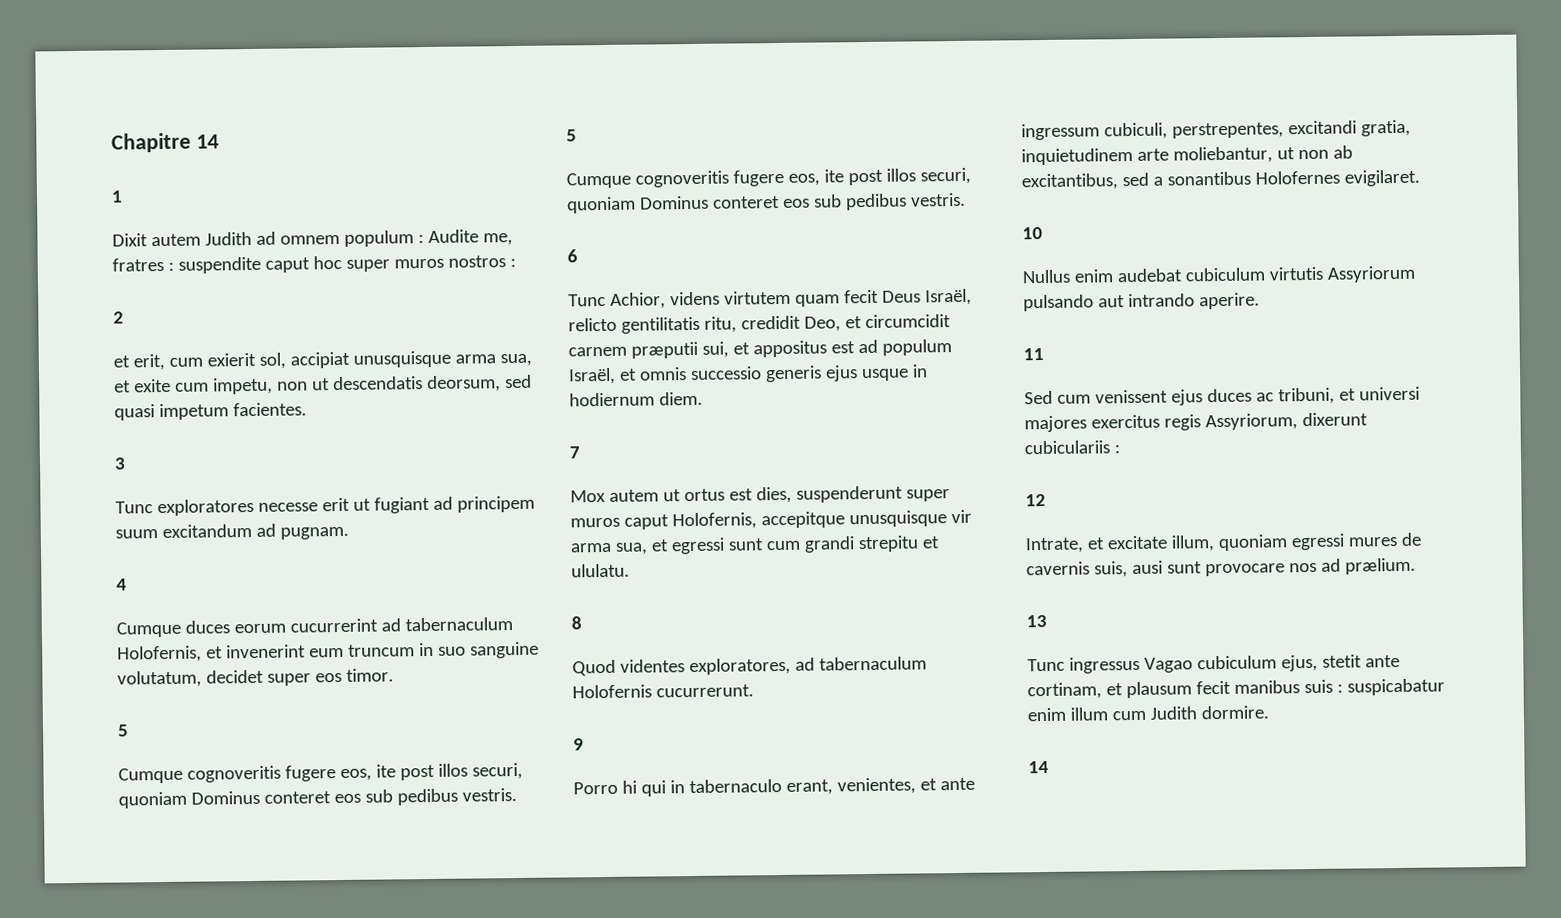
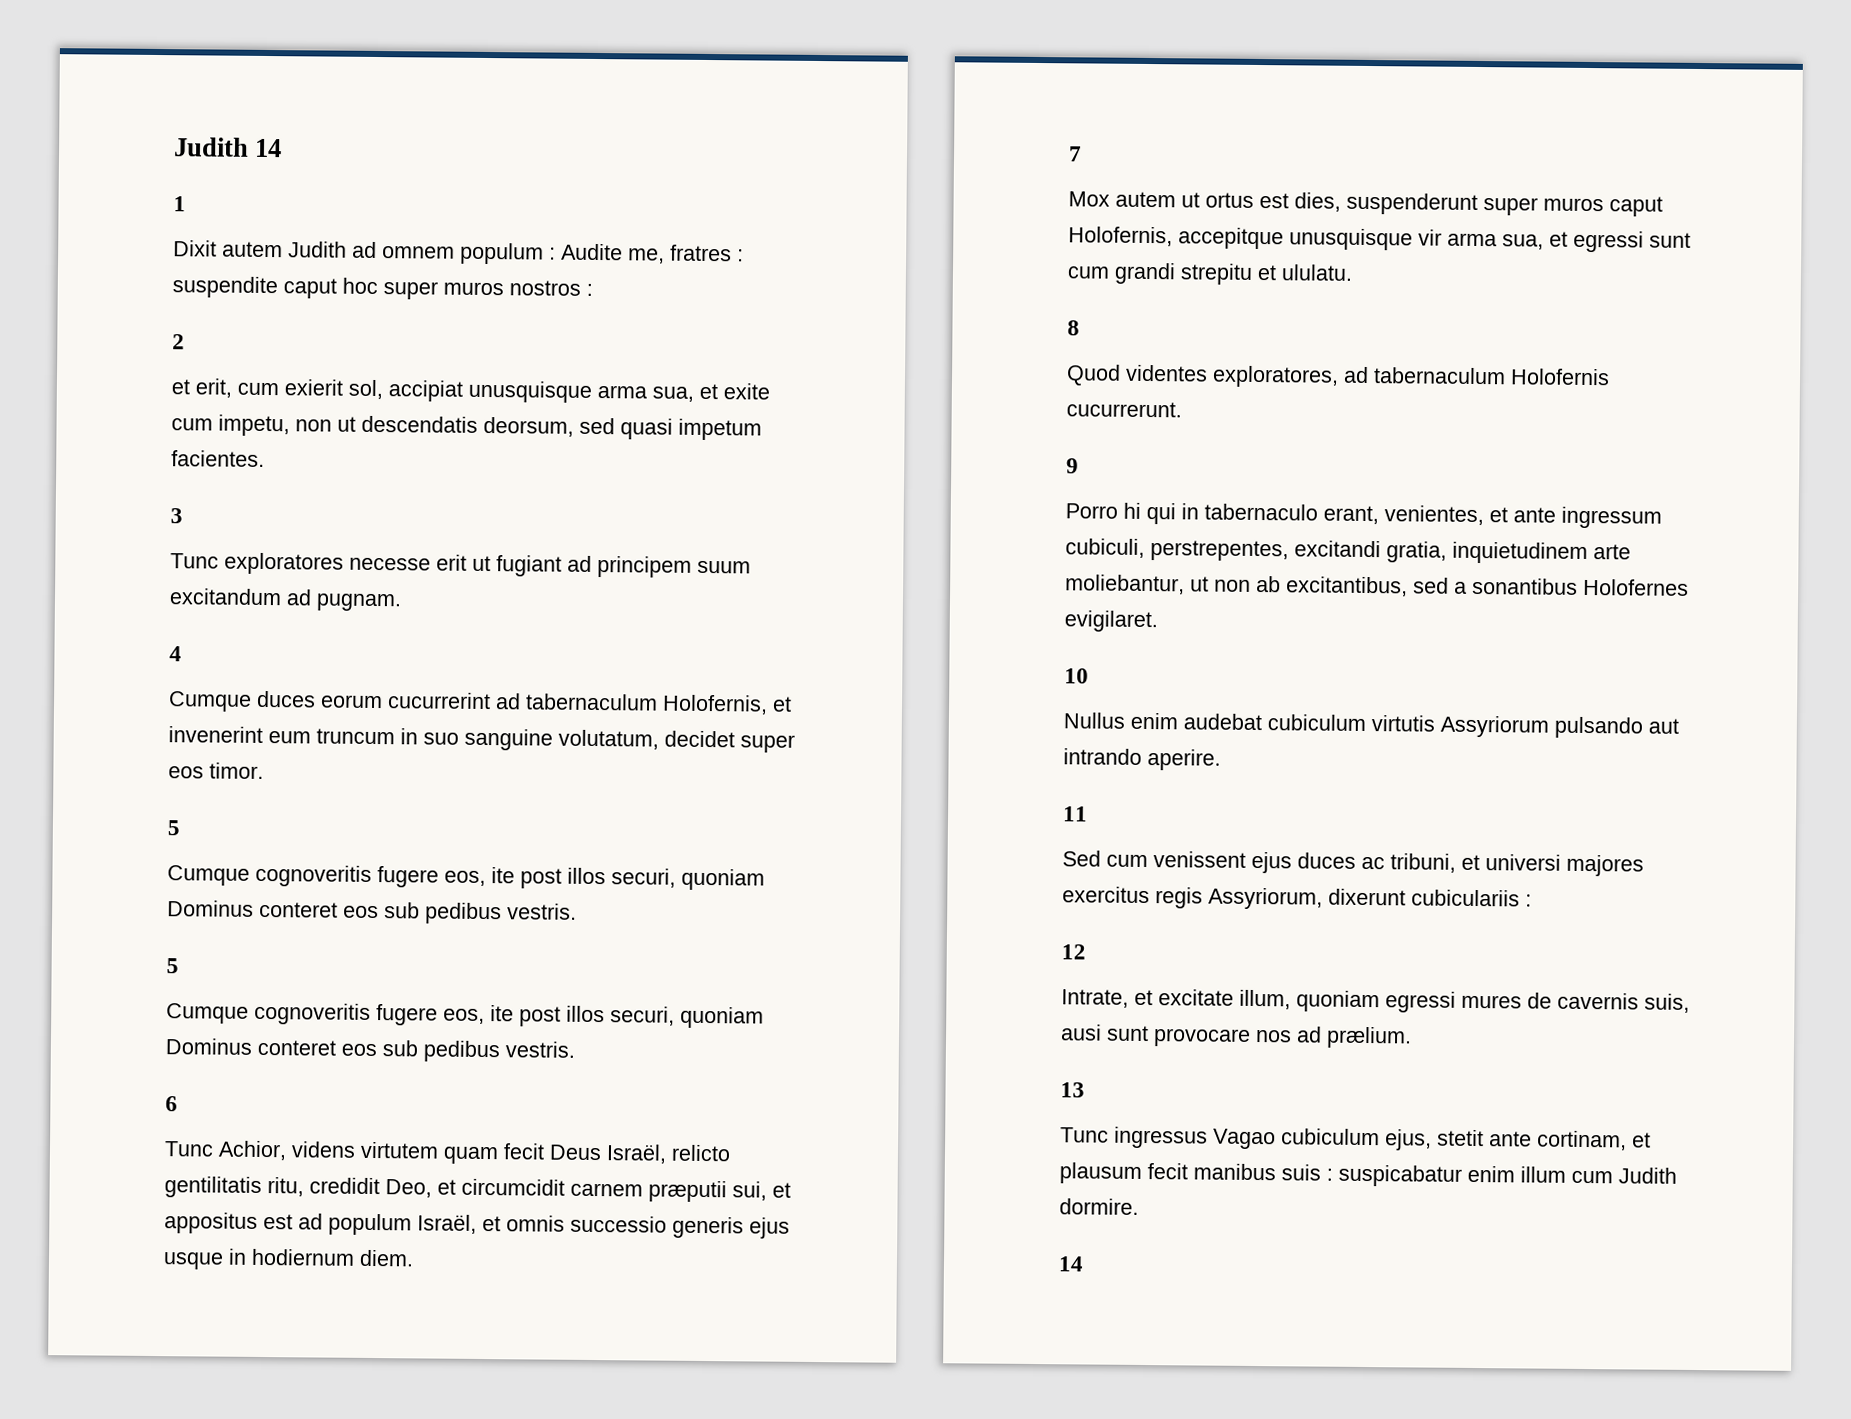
[111,132,191,153] Chapitre -> [173,137,249,157] Judith

